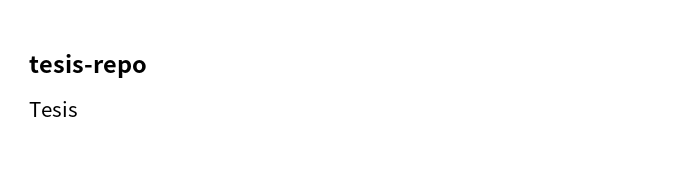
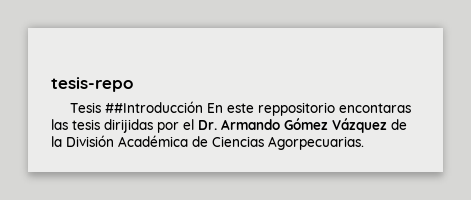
(78, 109) none -> [104,101,411,116] [51,118,407,133] [51,135,364,150] ##Introducción En este reppositorio encontaras las tesis dirijidas por el Dr. Armando Gómez Vázquez de la División Académica de Ciencias Agorpecuarias.

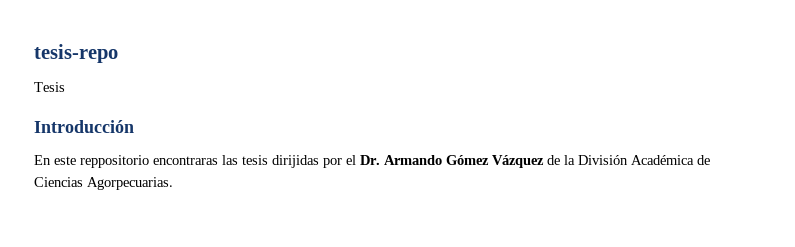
[104,101,203,113] ##Introducción -> [34,120,134,133] // Introducción //
[338,103,411,113] encontaras -> [153,156,218,165] encontraras

